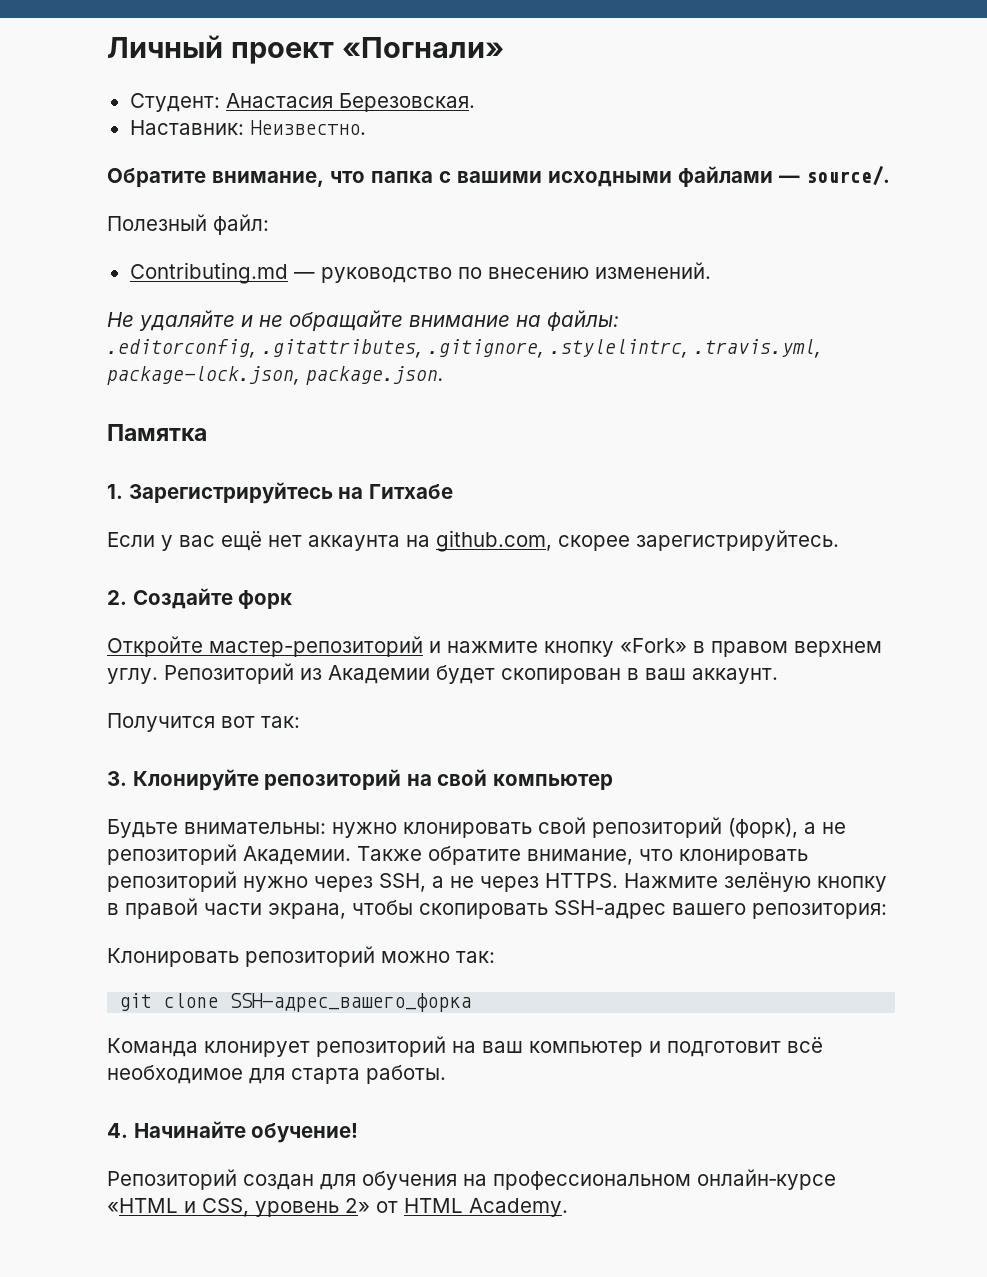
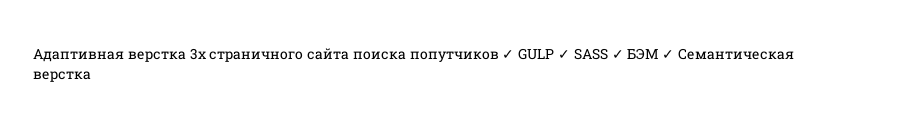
[107,35,504,64] [129,93,475,112] [129,120,366,135] [107,166,890,187] [107,214,269,235] [129,262,711,284] [107,310,619,331] [107,339,821,358] [107,366,444,385] [107,424,207,441] [107,482,453,504] [107,530,839,552] [107,588,293,609] [107,636,882,657] [107,663,778,684] [107,713,300,732] [107,769,613,791] [107,817,846,838] [107,844,808,865] [107,871,887,892] [107,898,887,919] [107,946,495,967] [119,993,472,1012] [107,1036,823,1057] [107,1065,446,1084] [107,1121,359,1143] [107,1169,836,1190] [107,1198,568,1217] Личный проект «Погнали» // Студент: Анастасия Березовская. // Наставник: Неизвестно. // Обратите внимание, что папка с вашими исходными файлами — source/. // Полезный файл: // Contributing.md — руководство по внесению изменений. // Не удаляйте и не обращайте внимание на файлы: // .editorconfig, .gitattributes, .gitignore, .stylelintrc, .travis.yml, package-lock.json, package.json. // Памятка // 1. Зарегистрируйтесь на Гитхабе // Если у вас ещё нет аккаунта на github.com, скорее зарегистрируйтесь. // 2. Создайте форк // Откройте мастер-репозиторий и нажмите кнопку «Fork» в правом верхнем углу. Репозиторий из Академии будет скопирован в ваш аккаунт. // Получится вот так: // 3. Клонируйте репозиторий на свой компьютер // Будьте внимательны: нужно клонировать свой репозиторий (форк), а не репозиторий Академии. Также обратите внимание, что клонировать репозиторий нужно через SSH, а не через HTTPS. Нажмите зелёную кнопку в правой части экрана, чтобы скопировать SSH-адрес вашего репозитория: // Клонировать репозиторий можно так: // git clone SSH-адрес_вашего_форка // Команда клонирует репозиторий на ваш компьютер и подготовит всё необходимое для старта работы. // 4. Начинайте обучение! // Репозиторий создан для обучения на профессиональном онлайн‑курсе «HTML и CSS, уровень 2» от HTML Academy. -> [33,48,794,62] [33,71,91,82] Адаптивная верстка 3х страничного сайта поиска попутчиков ✓ GULP ✓ SASS ✓ БЭМ ✓ Семантическая верстка

